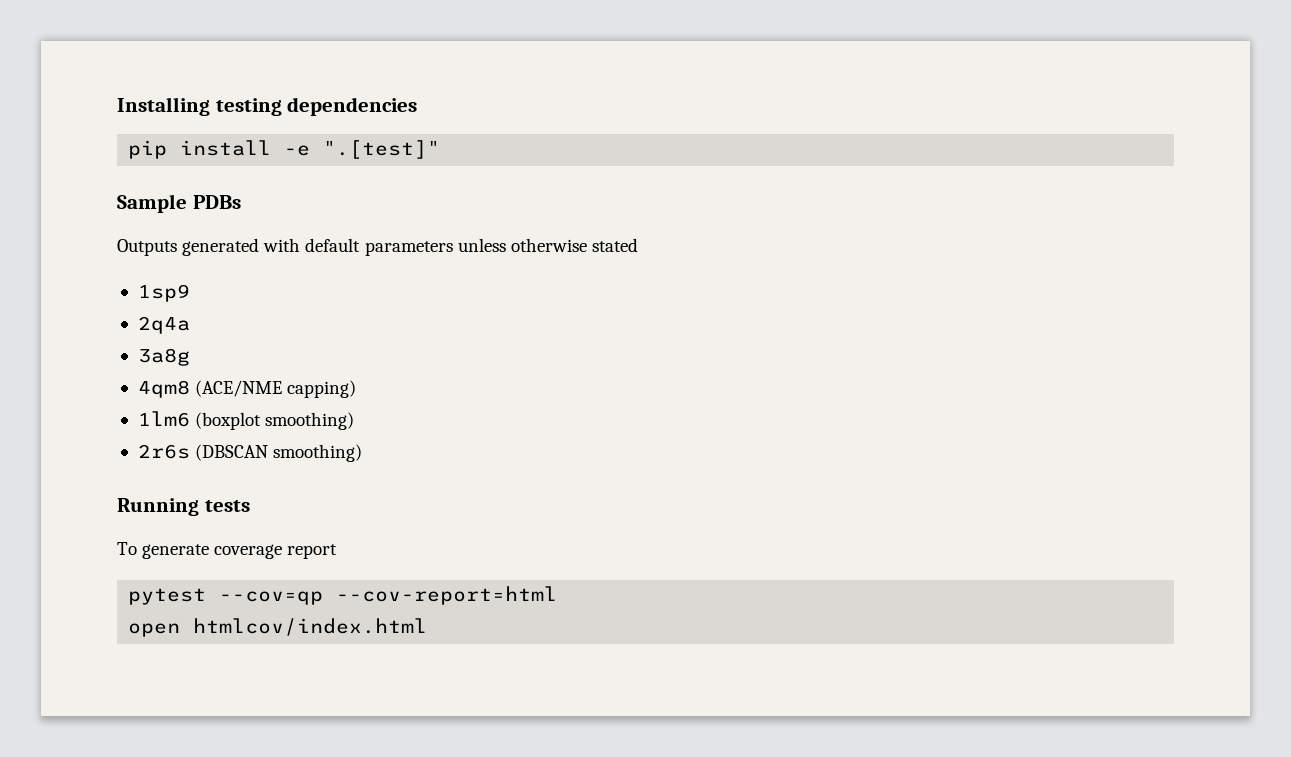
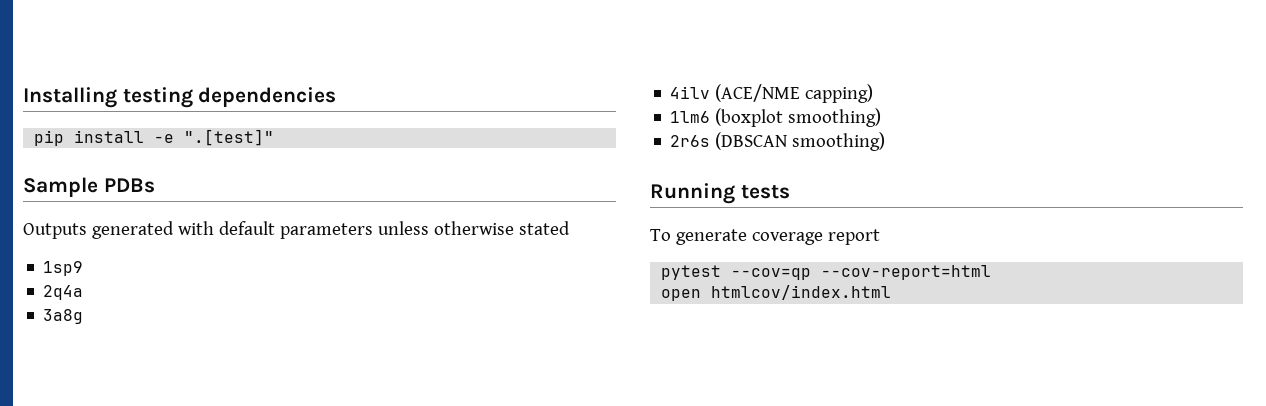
[137,380,190,398] 4qm8 -> [670,86,711,99] 4ilv

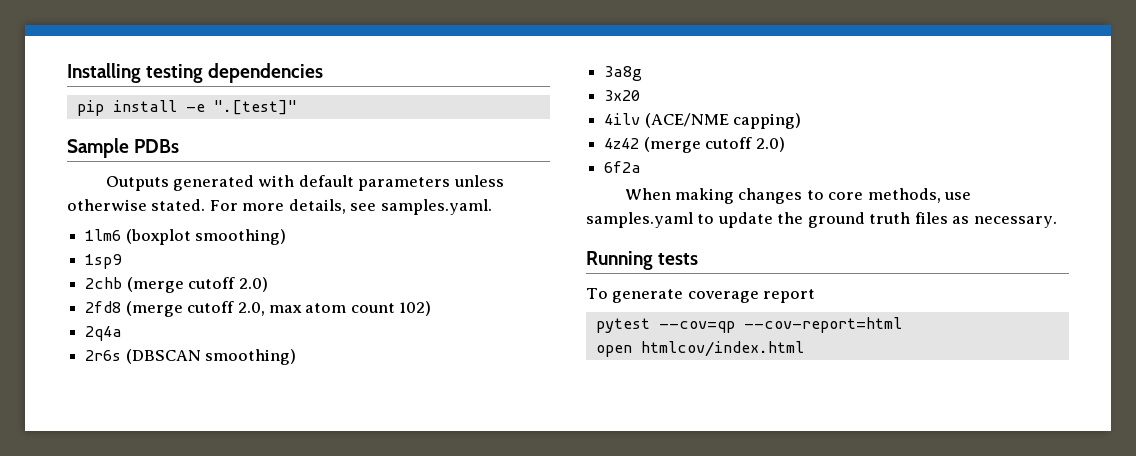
[518,221,570,235] [43,261,84,276] [43,285,84,300] stated // 1sp9 // 2q4a -> [151,199,492,215] [85,229,287,245] [85,254,123,269] [85,277,268,293] [85,301,432,317] [85,326,123,341] [85,349,297,365] stated. For more details, see samples.yaml. // 1lm6 (boxplot smoothing) // 1sp9 // 2chb (merge cutoff 2.0) // 2fd8 (merge cutoff 2.0, max atom count 102) // 2q4a // 2r6s (DBSCAN smoothing)
(84, 316) none -> [604,90,641,101] // 3x20
[670,108,882,127] [670,132,886,151] 1lm6 (boxplot smoothing) // 2r6s (DBSCAN smoothing) -> [604,137,785,153] [604,161,642,173] [624,188,972,204] [586,212,1057,228] 4z42 (merge cutoff 2.0) // 6f2a // When making changes to core methods, use samples.yaml to update the ground truth files as necessary.

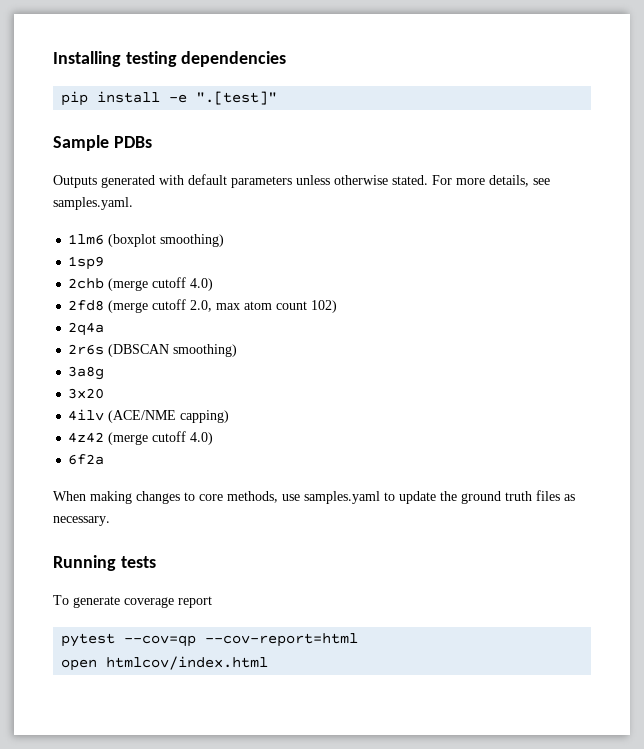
[238,277,268,292] 2.0) -> [190,278,214,291] 4.0)
[755,137,785,152] 2.0) -> [190,432,214,445] 4.0)

